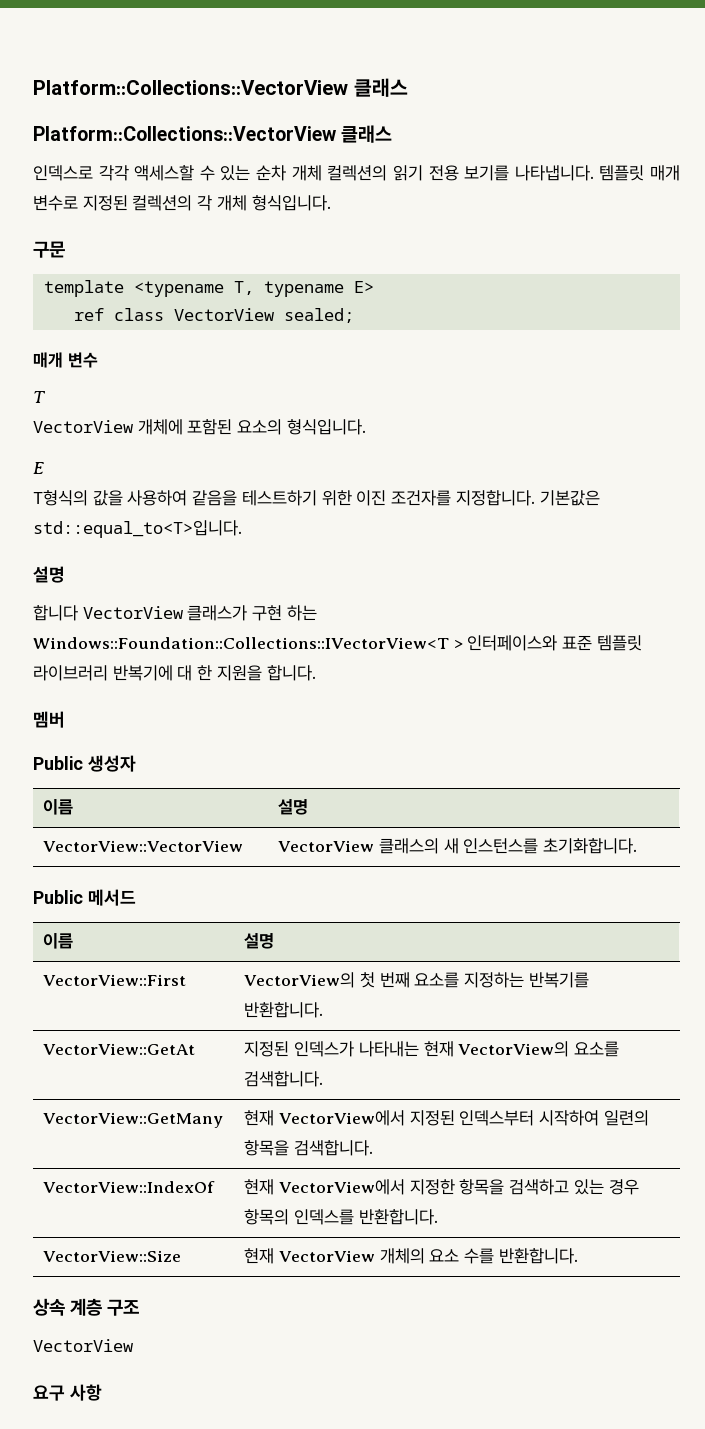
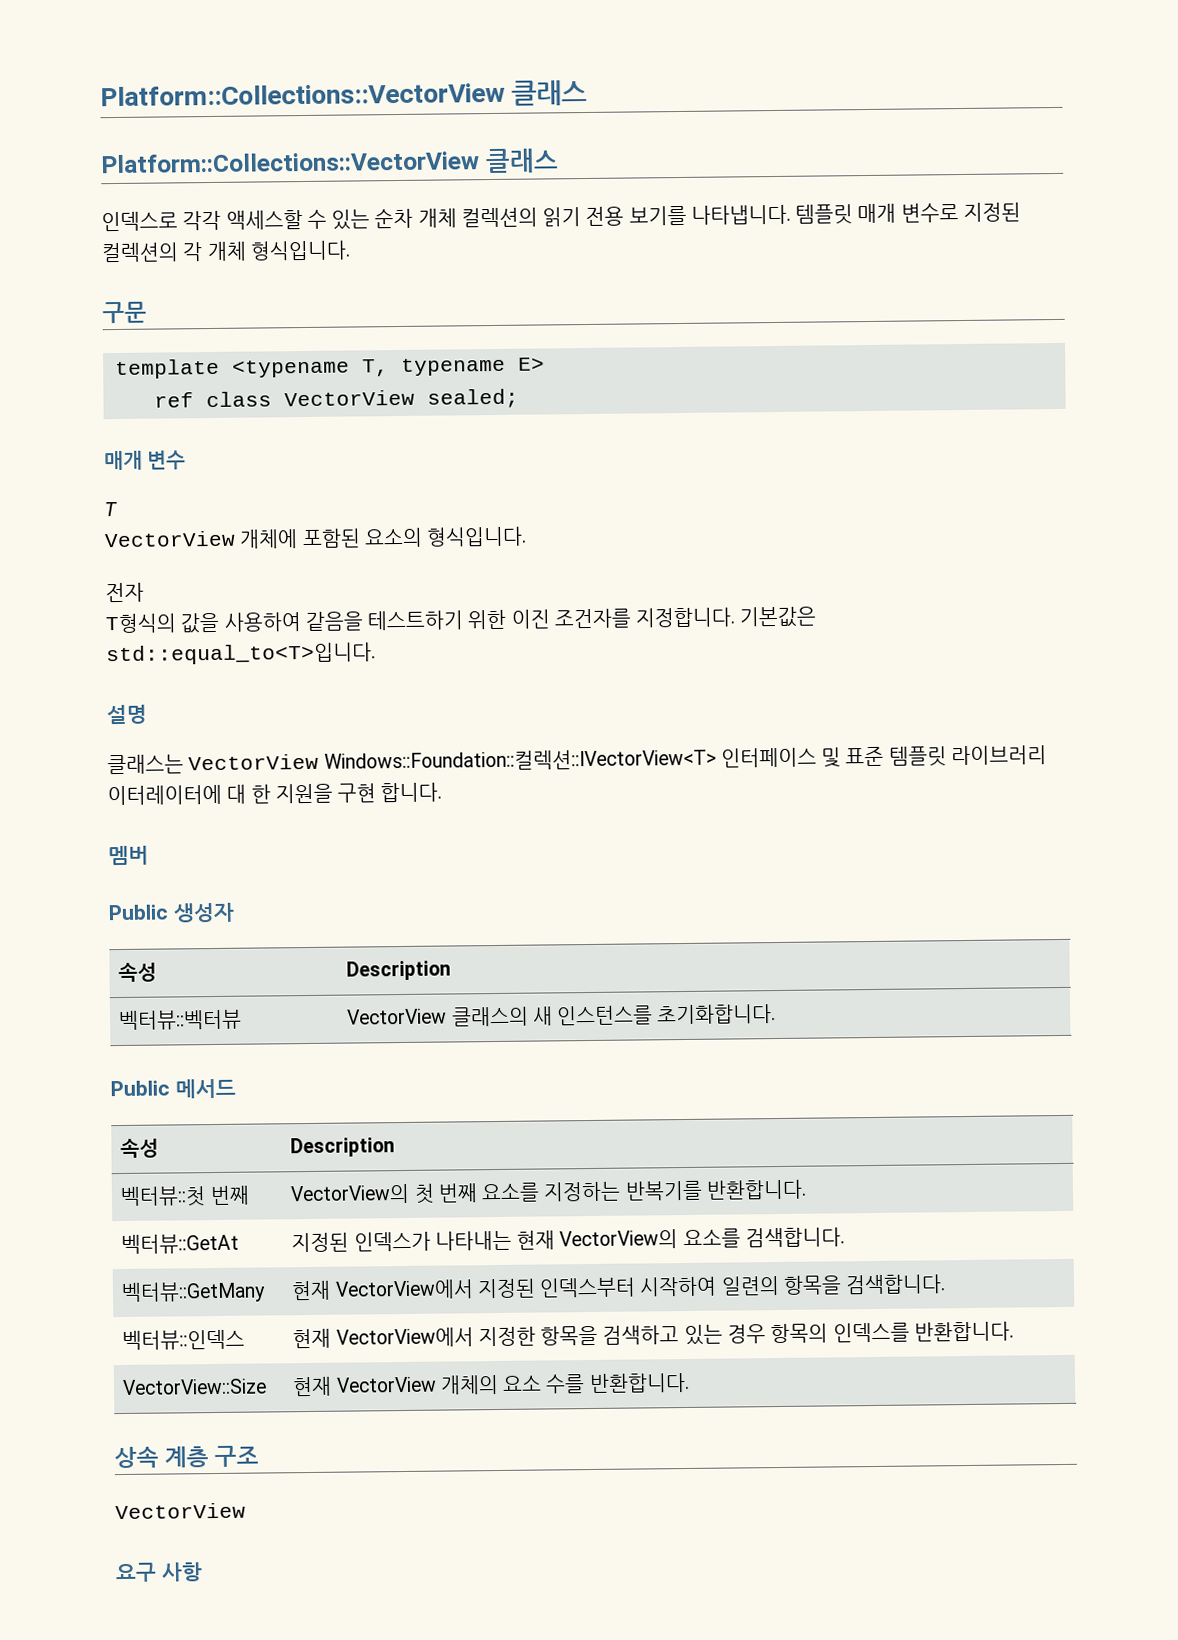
[33,462,44,474] E -> [105,582,144,603] 전자
[33,605,317,621] [33,635,558,651] 합니다 VectorView 클래스가 구현 하는 Windows::Foundation::Collections::IVectorView<T > 인터페이스와 -> [107,747,842,775] 클래스는 VectorView Windows::Foundation::컬렉션::IVectorView<T> 인터페이스 및
[112,665,173,681] 반복기에 -> [107,784,222,806] 이터레이터에
(262, 673) none -> [337,783,377,803] 구현
[43,799,74,815] [278,799,309,815] [43,840,244,852] 이름 | 설명 // VectorView::VectorView -> [118,962,158,983] [346,960,452,981] [119,1009,243,1031] 속성 | Description // 벡터뷰::벡터뷰
[43,933,74,949] [244,933,275,949] [43,974,187,986] 이름 | 설명 // VectorView::First -> [120,1138,160,1159] [290,1137,396,1158] [120,1185,250,1208] 속성 | Description // 벡터뷰::첫 번째
[43,1043,196,1055] VectorView::GetAt -> [121,1233,240,1255] 벡터뷰::GetAt
[43,1112,224,1128] VectorView::GetMany -> [121,1281,267,1303] 벡터뷰::GetMany
[43,1181,216,1193] VectorView::IndexOf -> [122,1329,246,1350] 벡터뷰::인덱스

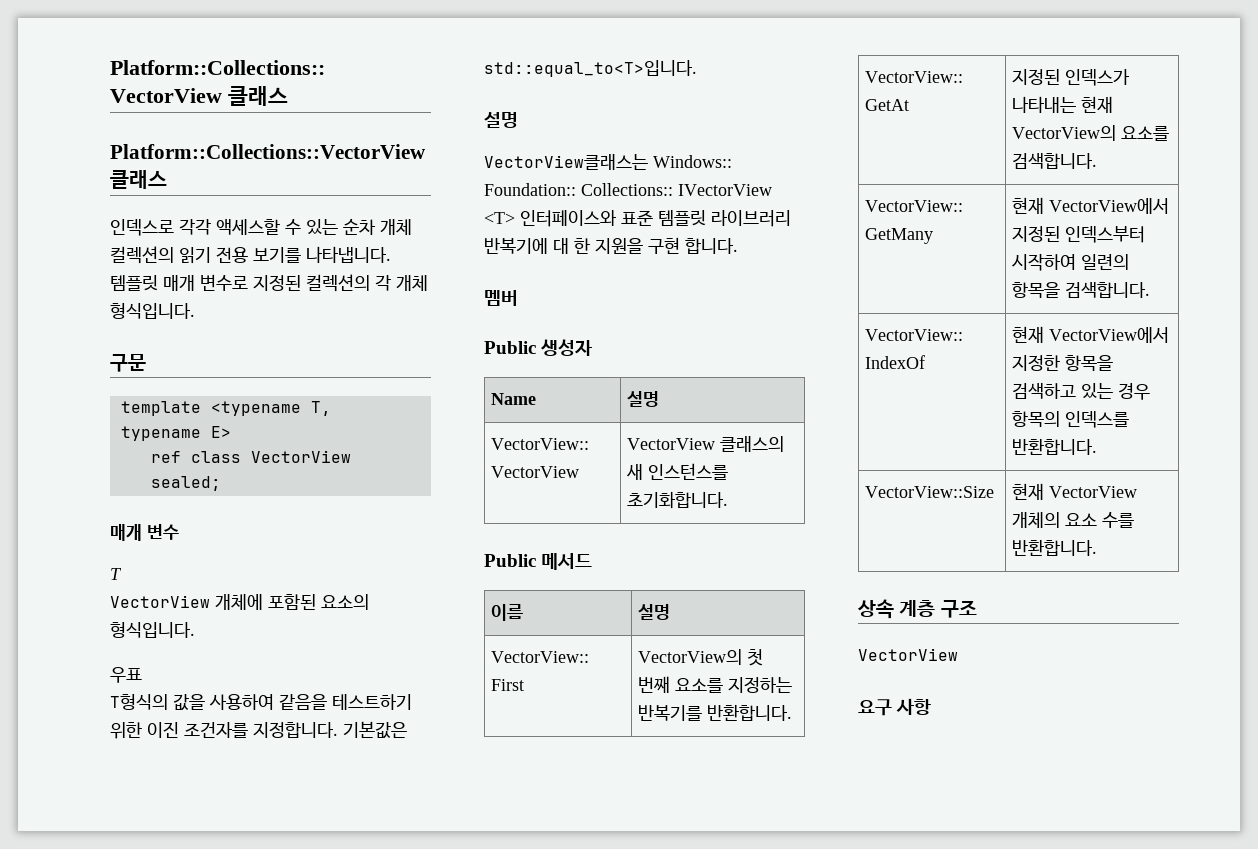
[105,582,144,603] 전자 -> [110,667,142,683] 우표
[107,747,842,775] 클래스는 VectorView Windows::Foundation::컬렉션::IVectorView<T> 인터페이스 및 -> [484,154,732,170] [484,183,772,196] [484,210,617,227] VectorView클래스는 Windows:: Foundation:: Collections:: IVectorView <T> 인터페이스와
[107,784,222,806] 이터레이터에 -> [484,238,548,254] 반복기에
[118,962,158,983] [346,960,452,981] [119,1009,243,1031] 속성 | Description // 벡터뷰::벡터뷰 -> [491,393,537,405] [627,391,660,407] [491,438,590,450] [491,466,580,478] Name | 설명 // VectorView:: VectorView
[120,1138,160,1159] [290,1137,396,1158] [120,1185,250,1208] 속성 | Description // 벡터뷰::첫 번째 -> [491,604,524,621] [638,604,671,620] [491,651,590,663] [491,679,525,691] 이름 | 설명 // VectorView:: First
[121,1233,240,1255] 벡터뷰::GetAt -> [865,71,964,83] [865,99,910,111] VectorView:: GetAt
[121,1281,267,1303] 벡터뷰::GetMany -> [865,200,964,212] [865,228,934,244] VectorView:: GetMany
[122,1329,246,1350] 벡터뷰::인덱스 -> [865,329,964,341] [865,355,926,369] VectorView:: IndexOf

